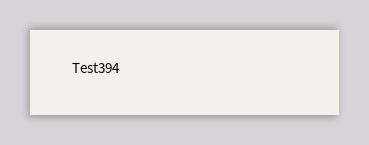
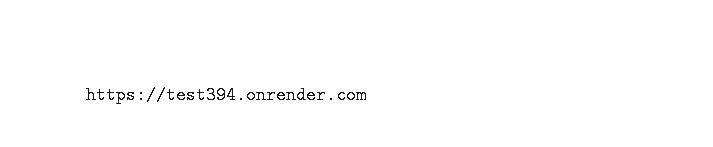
[72,62,120,73] Test394 -> [86,86,366,104] https://test394.onrender.com

